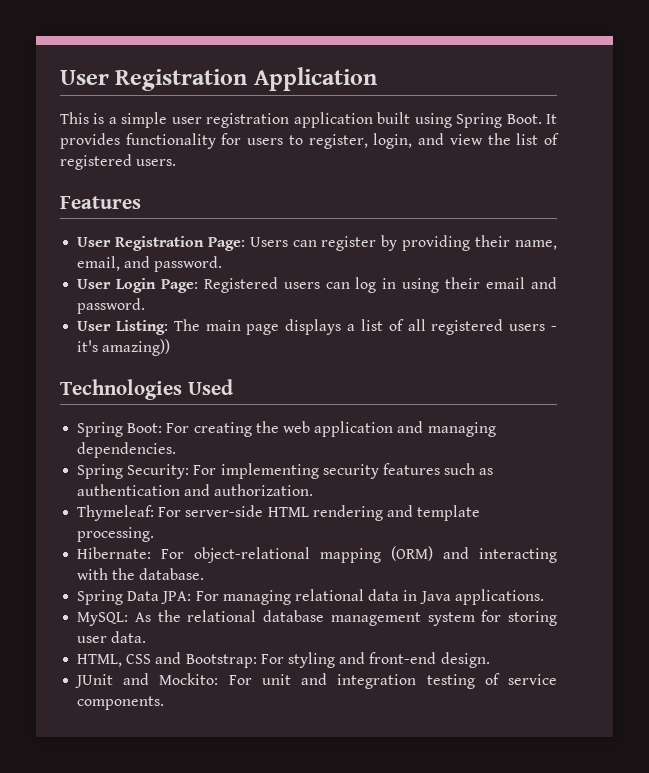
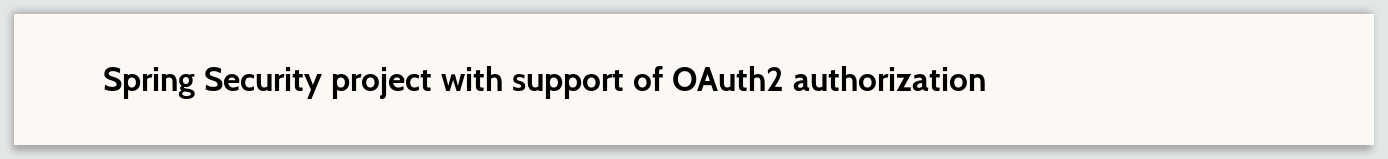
[60,67,377,91] [60,112,557,128] [60,133,560,149] [60,154,177,170] [60,196,141,209] [77,235,557,251] [77,256,223,272] [77,277,557,293] [77,298,146,314] [77,319,557,335] [77,339,171,356] [60,379,233,400] [77,421,496,437] [77,442,177,458] [77,463,494,479] [77,484,314,496] [77,505,481,521] [77,527,155,542] [77,546,557,563] [77,568,205,580] [77,589,544,605] [77,610,557,626] [77,631,147,643] [77,652,490,668] [75,673,557,689] [77,696,165,710] User Registration Application // This is a simple user registration application built using Spring Boot. It provides functionality for users to register, login, and view the list of registered users. // Features // User Registration Page: Users can register by providing their name, email, and password. // User Login Page: Registered users can log in using their email and password. // User Listing: The main page displays a list of all registered users - it's amazing)) // Technologies Used // Spring Boot: For creating the web application and managing dependencies. // Spring Security: For implementing security features such as authentication and authorization. // Thymeleaf: For server-side HTML rendering and template processing. // Hibernate: For object-relational mapping (ORM) and interacting with the database. // Spring Data JPA: For managing relational data in Java applications. // MySQL: As the relational database management system for storing user data. // HTML, CSS and Bootstrap: For styling and front-end design. // JUnit and Mockito: For unit and integration testing of service components. -> [103,66,987,99] Spring Security project with support of OAuth2 authorization

